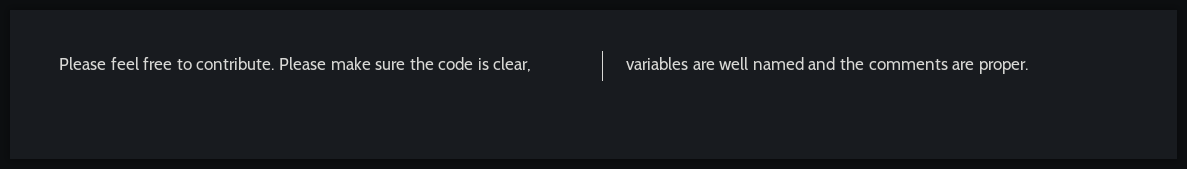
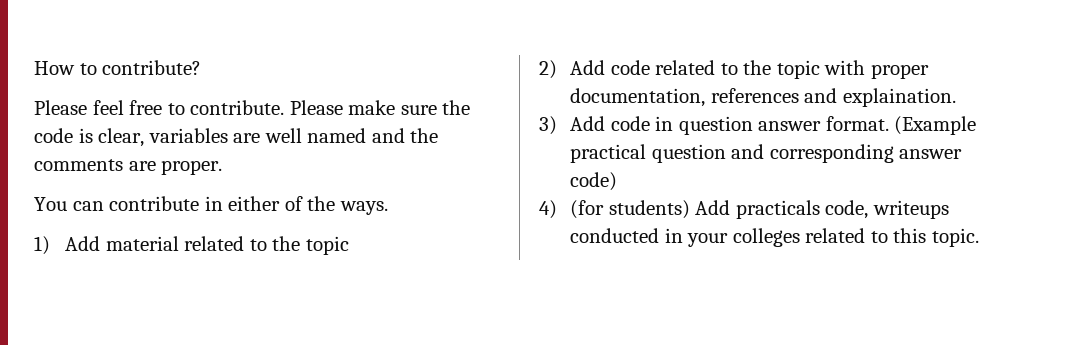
(59, 63) none -> [34,60,202,75] How to contribute? //
(1028, 67) none -> [34,196,388,215] [34,236,349,255] [539,60,930,79] [570,88,956,107] [539,116,977,135] [570,144,963,163] [570,172,618,191] [539,200,949,219] [570,228,980,247] // You can contribute in either of the ways. // 1) Add material related to the topic // 2) Add code related to the topic with proper documentation, references and explaination. // 3) Add code in question answer format. (Example practical question and corresponding answer code) // 4) (for students) Add practicals code, writeups conducted in your colleges related to this topic.

